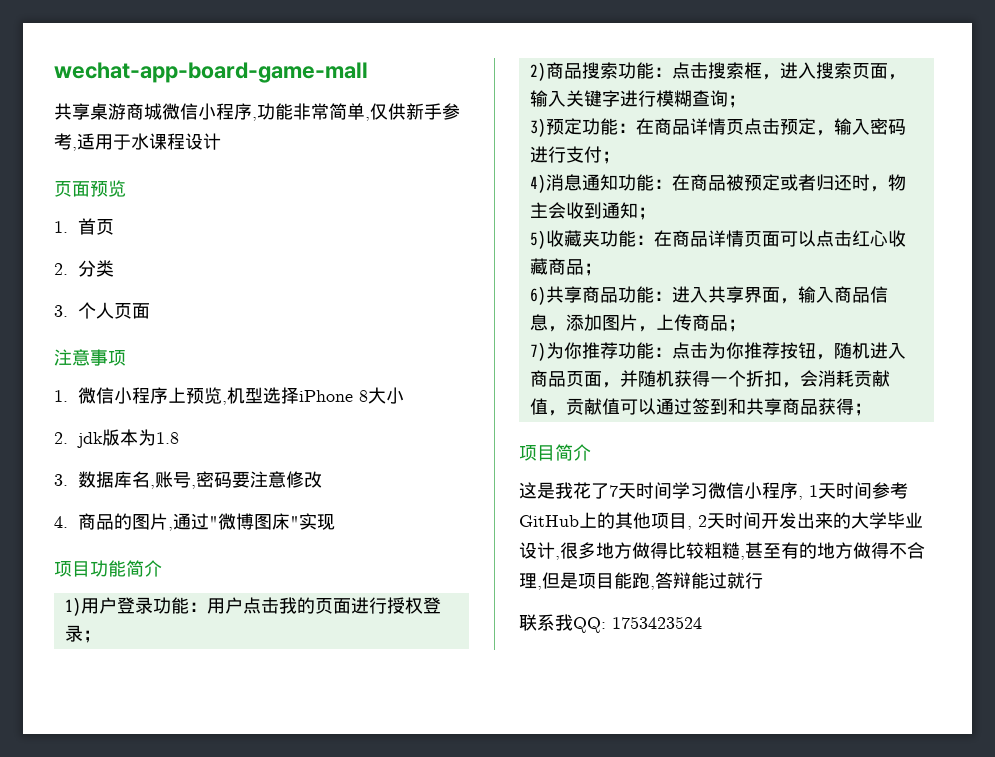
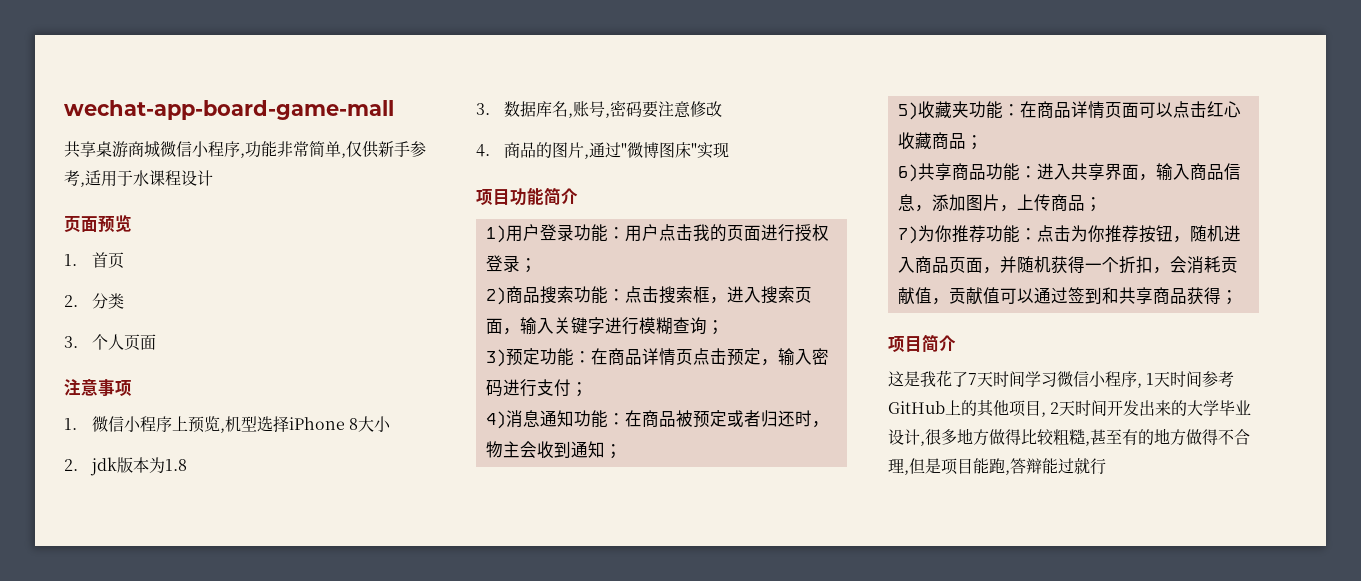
[519,614,702,633] // 联系我QQ: 1753423524 -> (1106, 466) none

